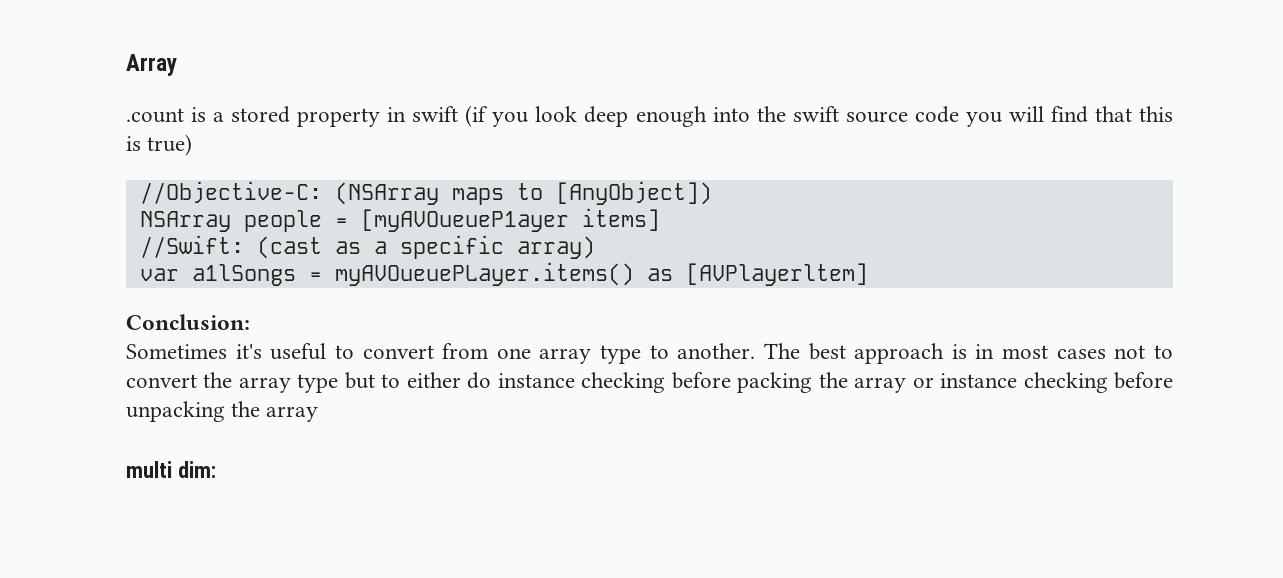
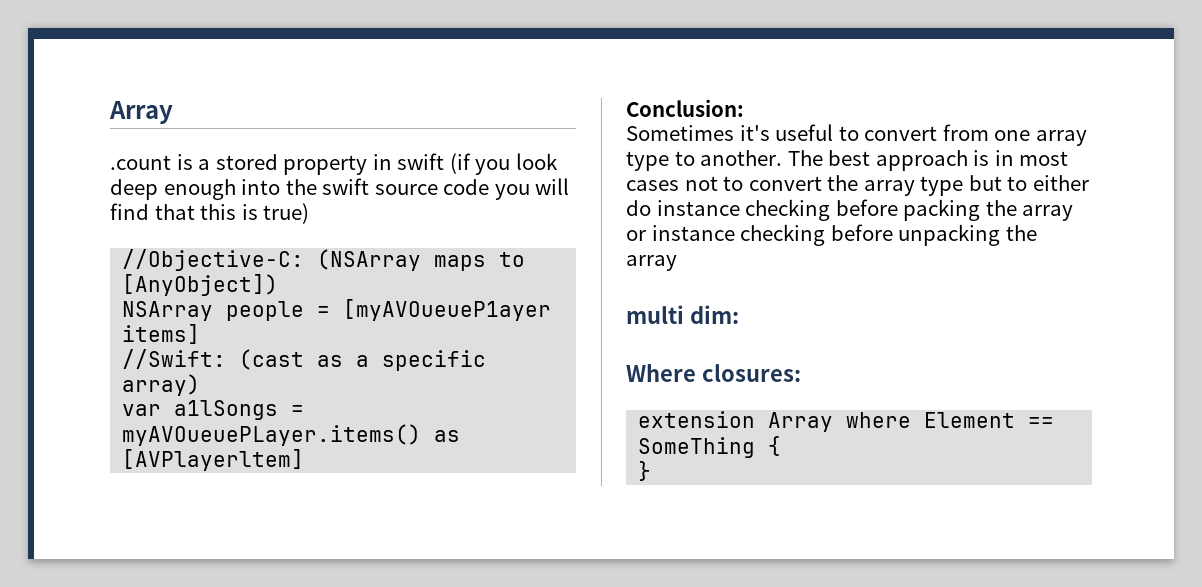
(216, 469) none -> [626,364,801,382] [638,411,1055,432] [638,436,782,458] [638,461,652,481] // Where closures: // extension Array where Element == SomeThing { // }

